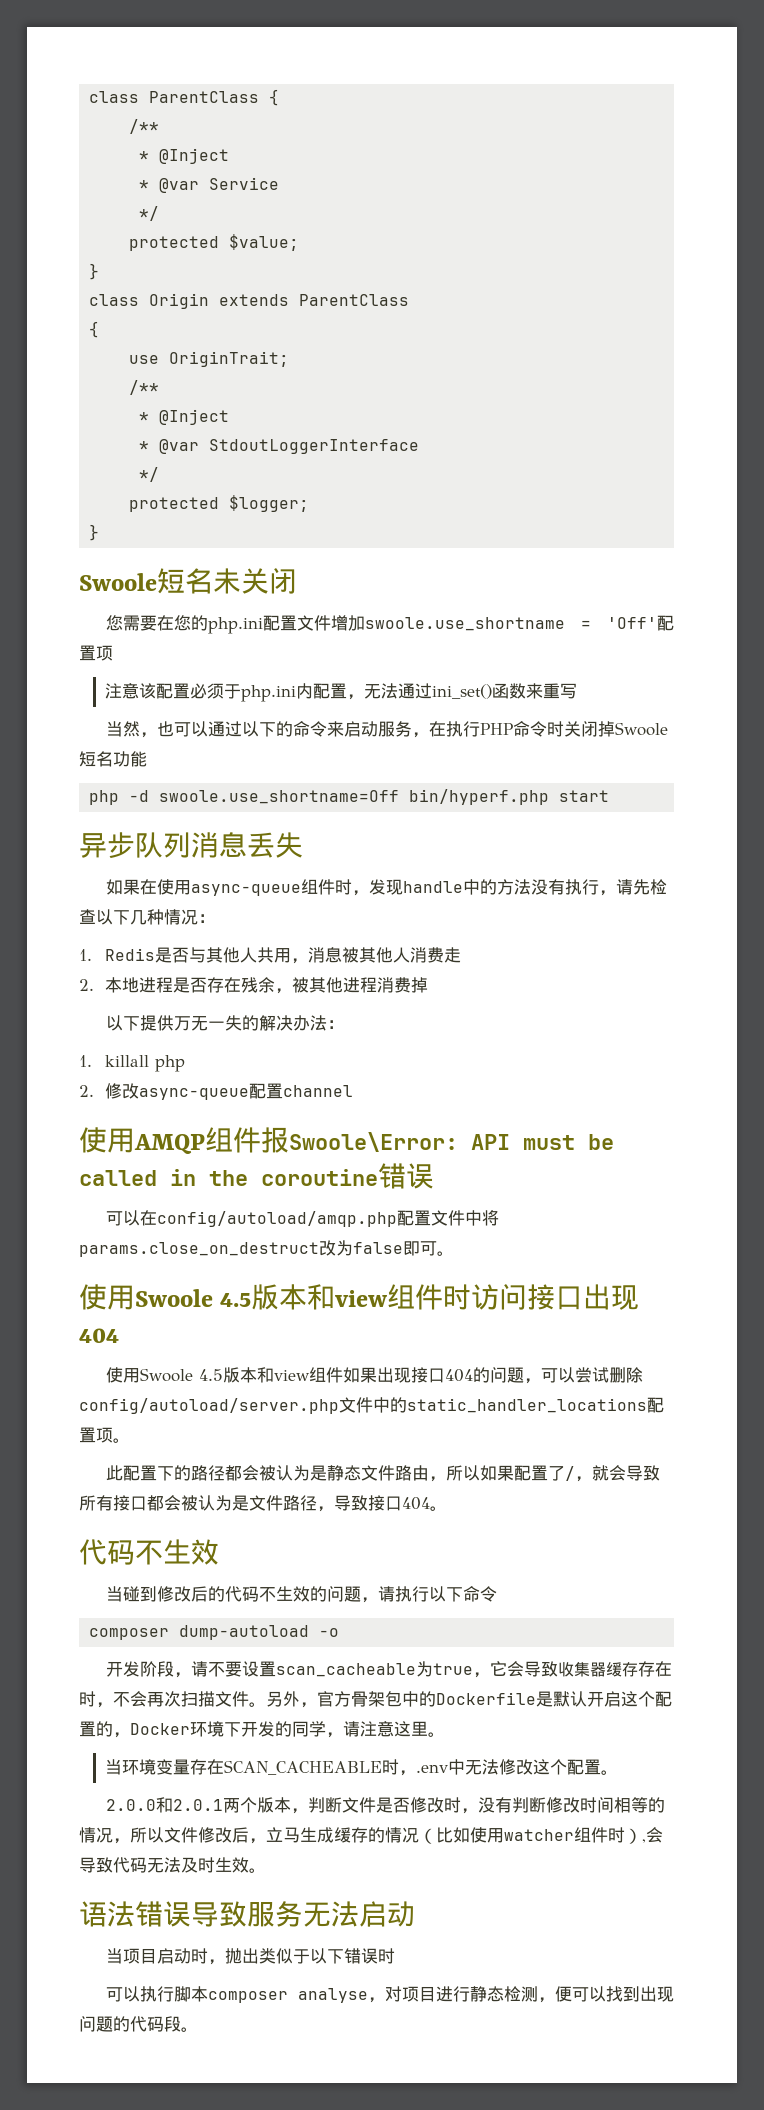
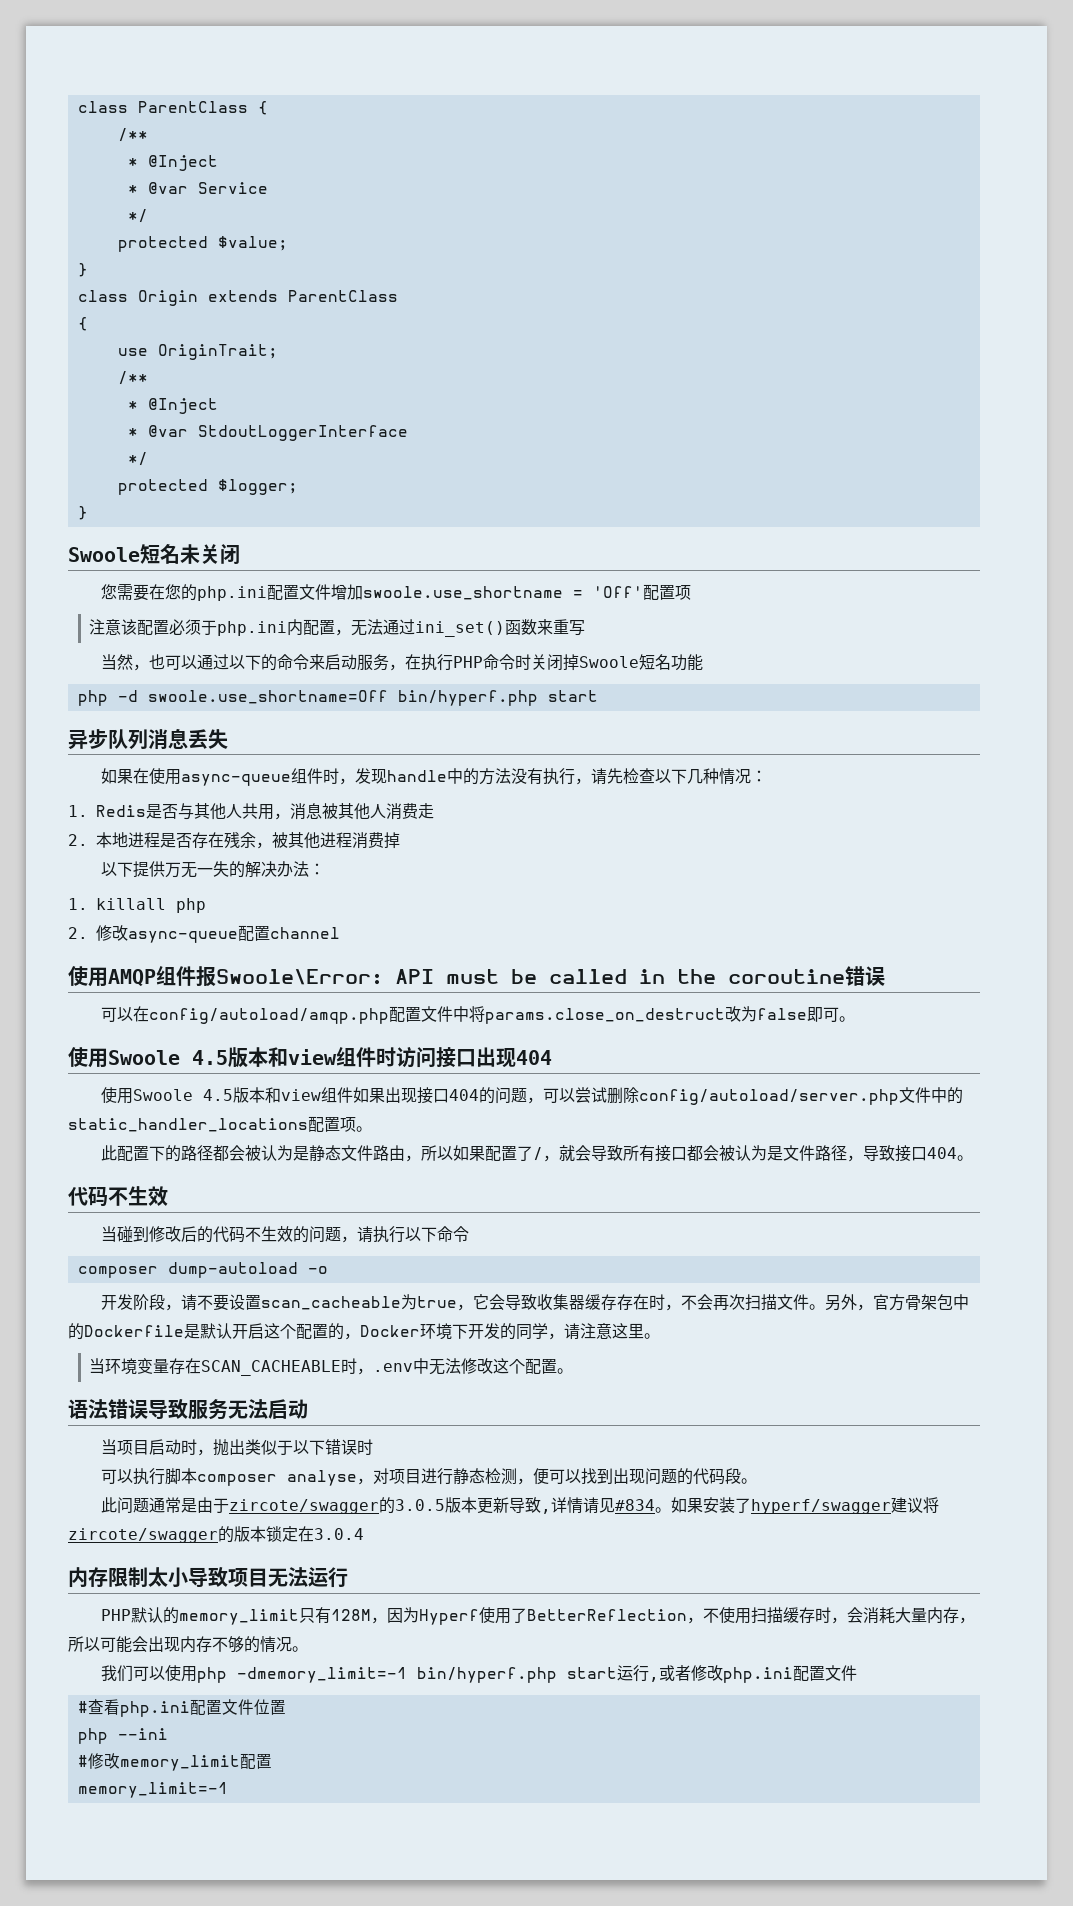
[105,1797,665,1814] [79,1827,663,1844] [79,1857,266,1873] // 2.0.0和2.0.1两个版本，判断文件是否修改时，没有判断修改时间相等的情况，所以文件修改后，立马生成缓存的情况（比如使用watcher组件时）,会导致代码无法及时生效。 -> (574, 1371) none
(198, 2029) none -> [101,1497,940,1514] [68,1526,364,1543] [68,1567,348,1588] [101,1607,976,1625] [68,1636,308,1653] [101,1665,858,1683] [77,1699,286,1717] [77,1728,168,1744] [77,1753,272,1771] [77,1782,228,1798] // 此问题通常是由于zircote/swagger的3.0.5版本更新导致,详情请见#834。如果安装了hyperf/swagger建议将zircote/swagger的版本锁定在3.0.4 // 内存限制太小导致项目无法运行 // PHP默认的memory_limit只有128M，因为Hyperf使用了BetterReflection，不使用扫描缓存时，会消耗大量内存，所以可能会出现内存不够的情况。 // 我们可以使用php -dmemory_limit=-1 bin/hyperf.php start运行,或者修改php.ini配置文件 // #查看php.ini配置文件位置 // php --ini // #修改memory_limit配置 // memory_limit=-1

